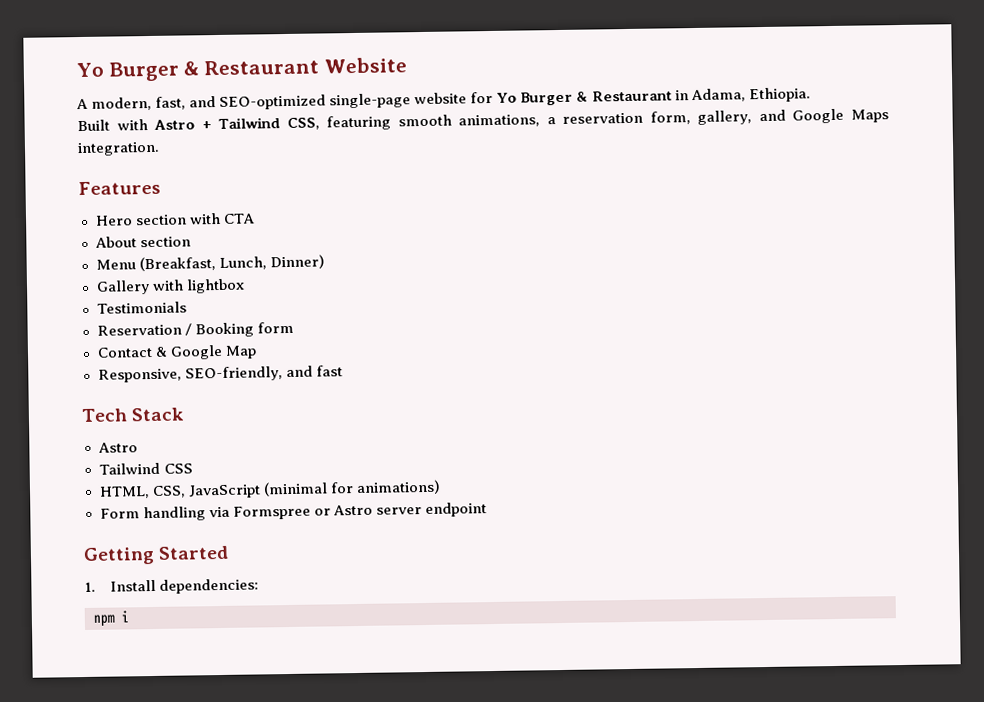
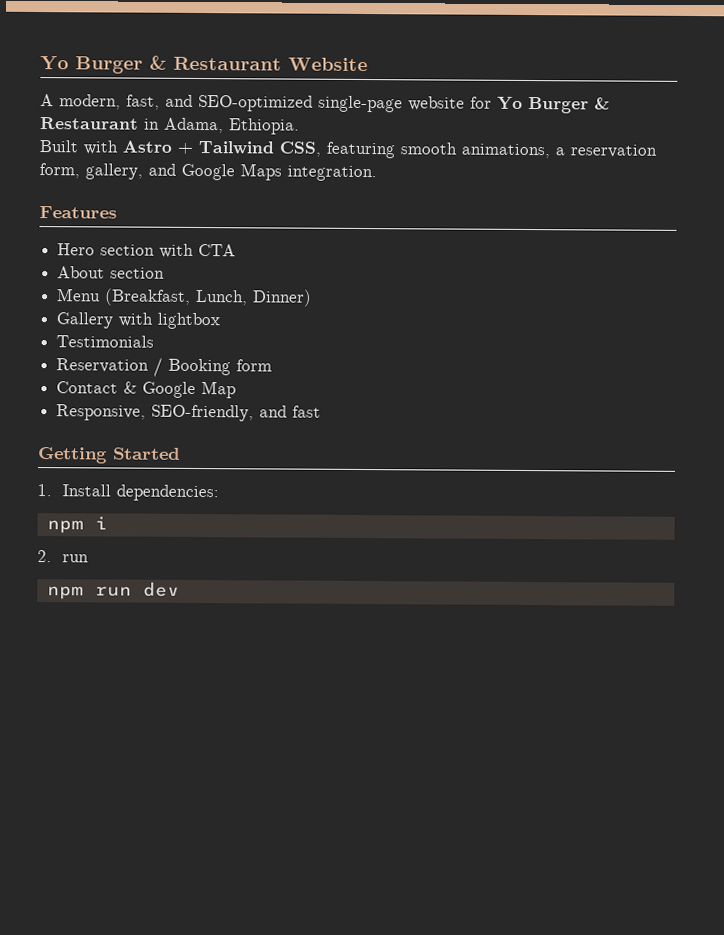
[81,407,185,423] [97,442,138,453] [98,462,193,475] [98,479,441,499] [99,502,487,522] // Tech Stack // Astro // Tailwind CSS // HTML, CSS, JavaScript (minimal for animations) // Form handling via Formspree or Astro server endpoint -> (322, 411) none
(129, 616) none -> [37,550,90,563] [46,581,180,600] // 2. run // npm run dev

